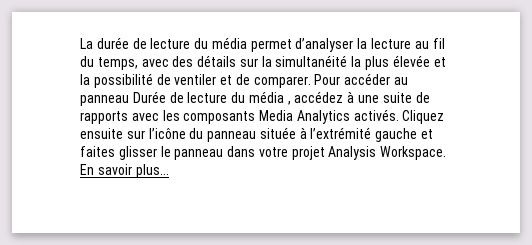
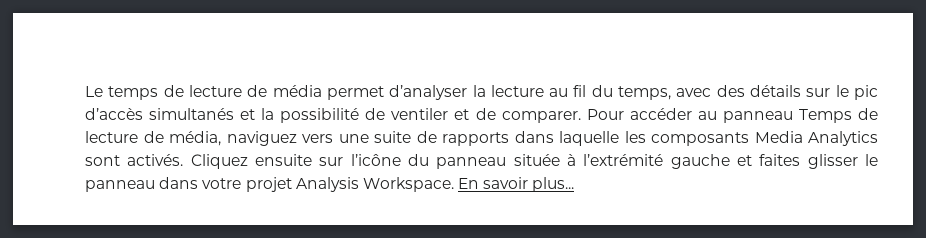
[80,37,209,49] La durée de lecture du -> [85,85,268,100] Le temps de lecture de
[261,55,430,70] la simultanéité la plus élevée -> [835,85,878,100] [85,108,235,120] le pic d’accès simultanés
[132,91,355,105] Durée de lecture du média , accédez à -> [798,108,878,123] [85,131,333,146] Temps de lecture de média, naviguez vers
[131,113,159,121] avec -> [514,131,619,146] dans laquelle
(350, 117) none -> [85,155,120,166] sont

